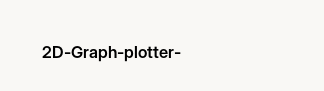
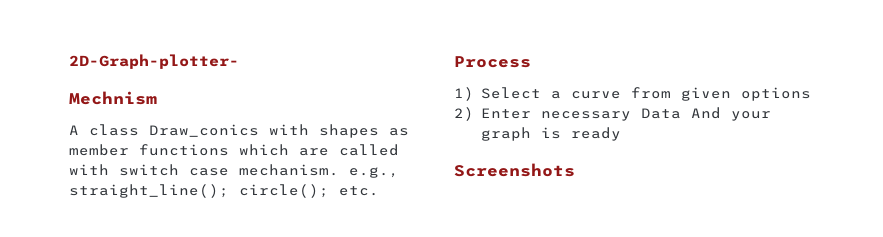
(181, 54) none -> [69,91,157,105] [69,124,409,138] [69,144,399,156] [69,164,399,178] [69,184,379,198] [454,56,531,68] [454,87,811,101] [454,107,771,121] [480,127,621,141] [454,163,575,177] // Mechnism // A class Draw_conics with shapes as member functions which are called with switch case mechanism. e.g., straight_line(); circle(); etc. // Process // 1) Select a curve from given options // 2) Enter necessary Data And your graph is ready // Screenshots

